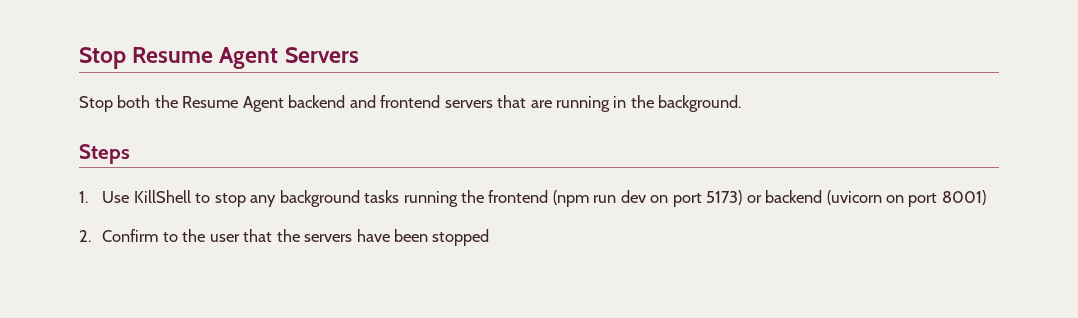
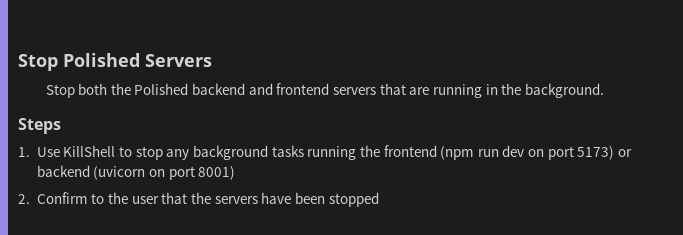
[79,47,279,69] Stop Resume Agent -> [18,53,140,71] Stop Polished
[182,96,284,112] Resume Agent -> [134,83,189,95] Polished

